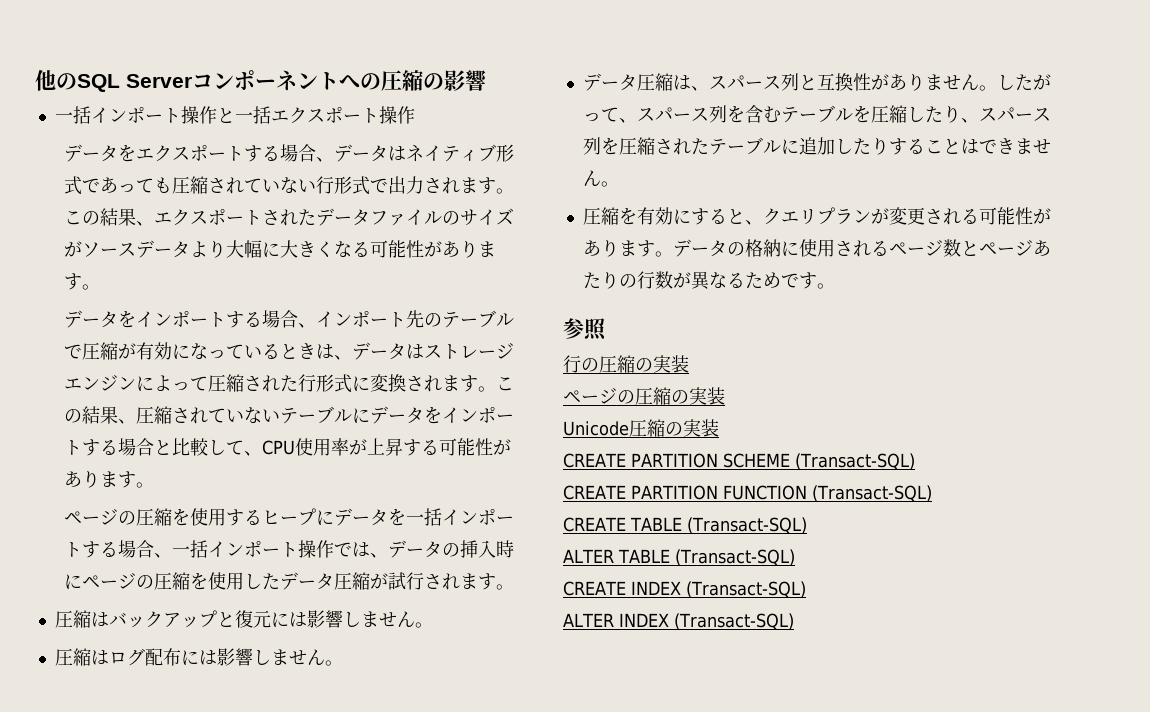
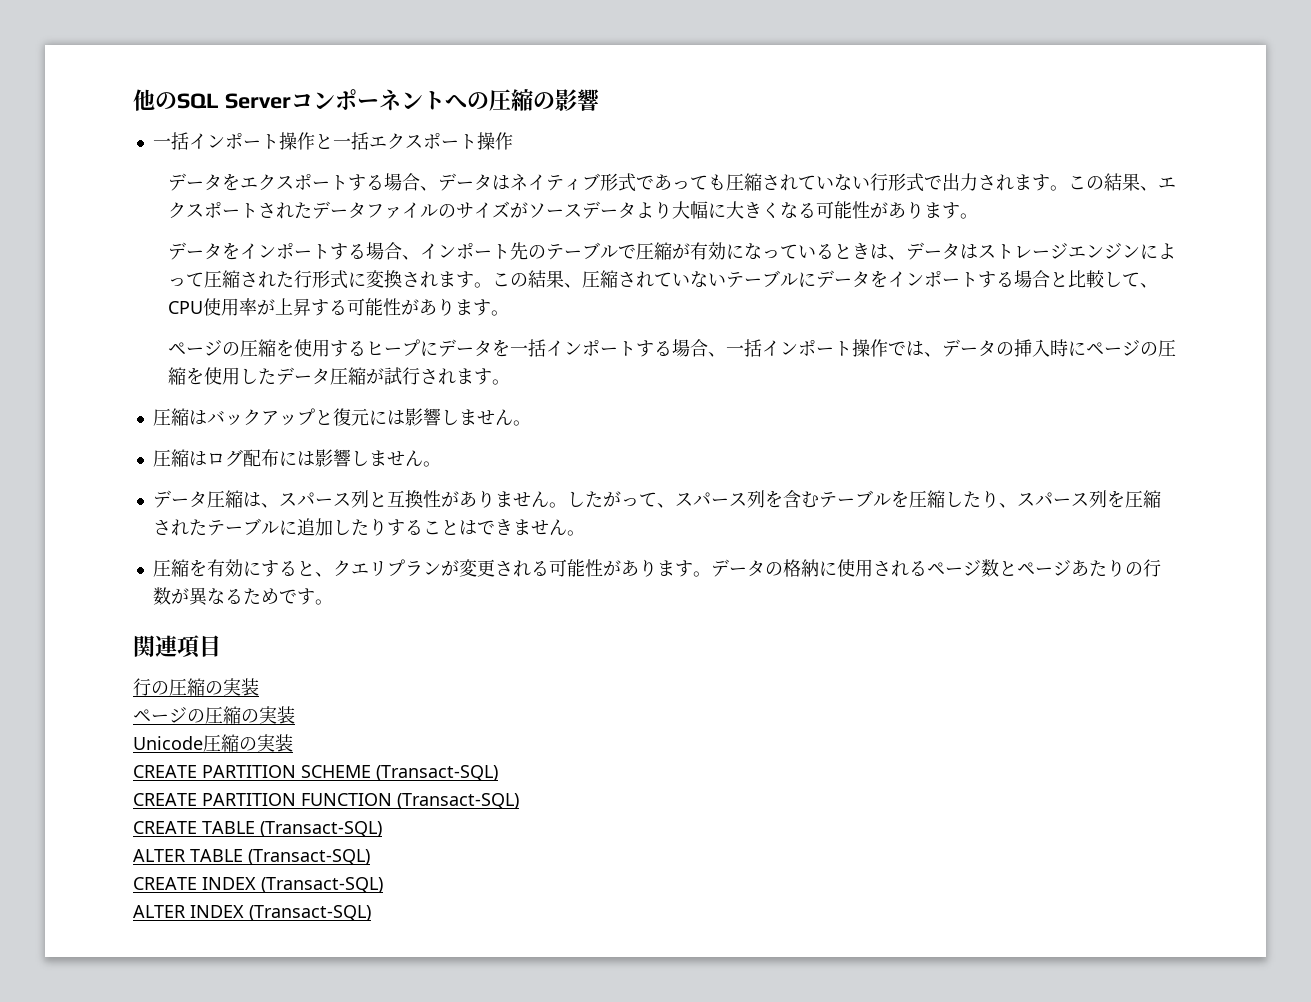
[563,318,607,341] 参照 -> [133,635,221,658] 関連項目

